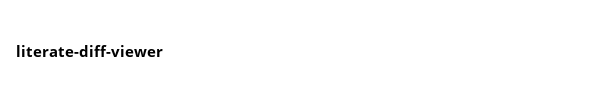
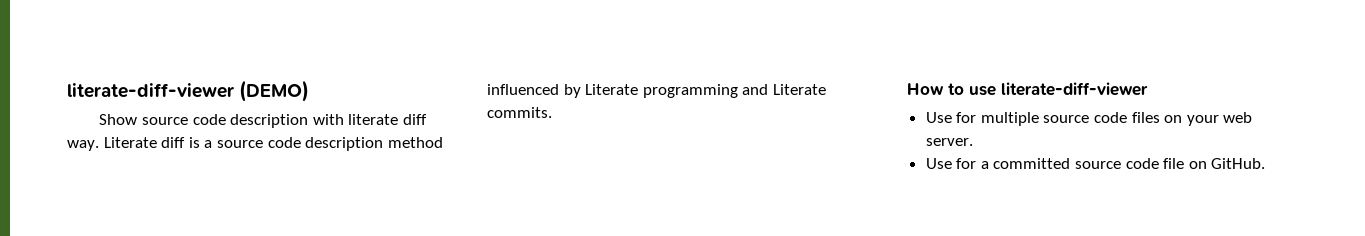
[16,45,163,57] literate-diff-viewer -> [67,80,310,102] [99,114,427,128] [67,137,443,151] [487,84,826,98] [487,107,552,118] [907,82,1148,96] [925,112,1253,126] [925,138,973,146] [925,158,1266,169] literate-diff-viewer (DEMO) // Show source code description with literate diff way. Literate diff is a source code description method influenced by Literate programming and Literate commits. // How to use literate-diff-viewer // Use for multiple source code files on your web server. // Use for a committed source code file on GitHub.

